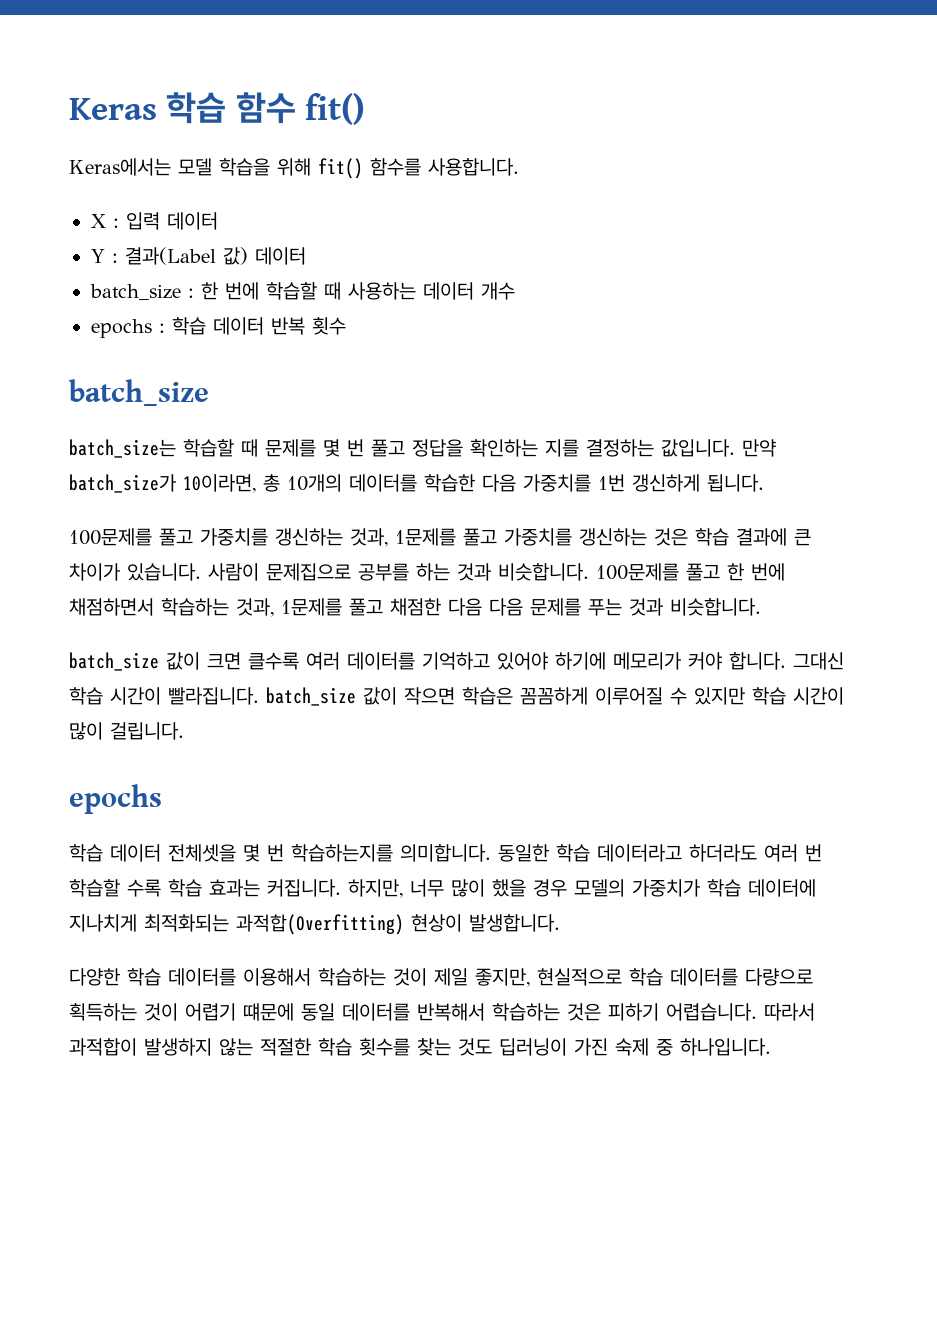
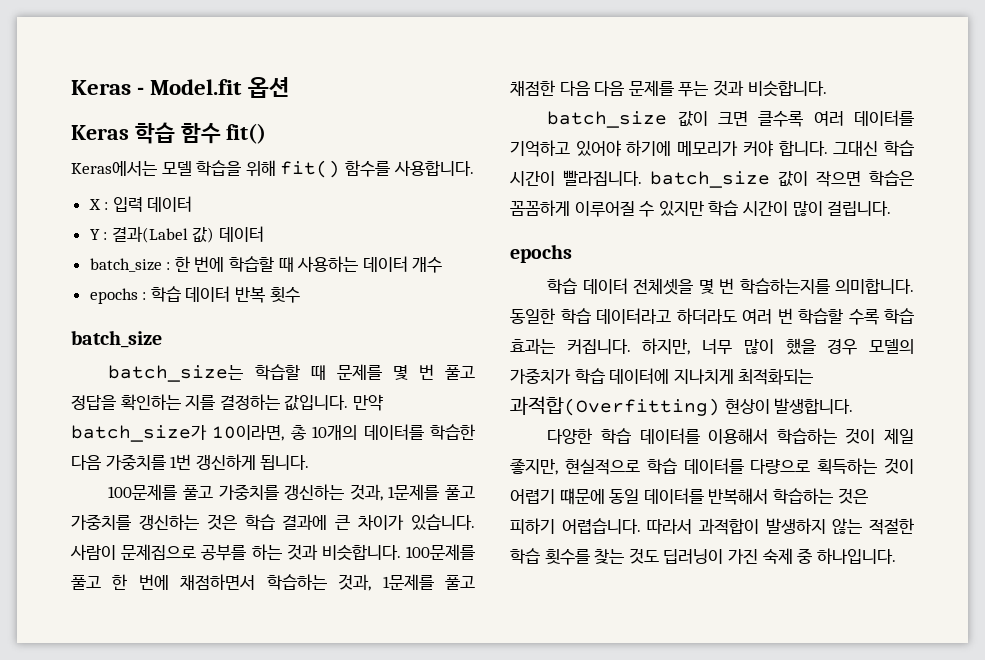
[69,98,157,120] Keras -> [71,77,290,98] [71,125,129,140] Keras - Model.fit 옵션 // Keras

